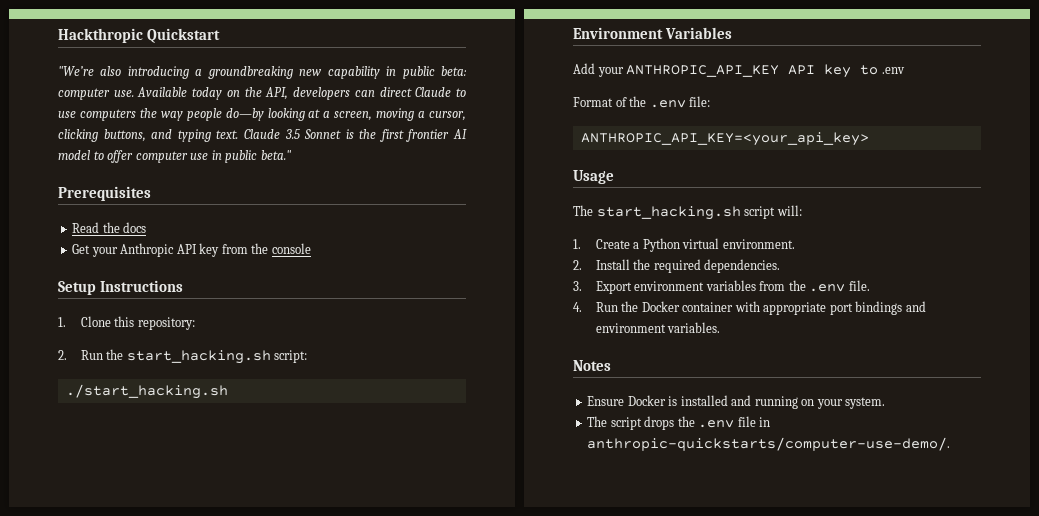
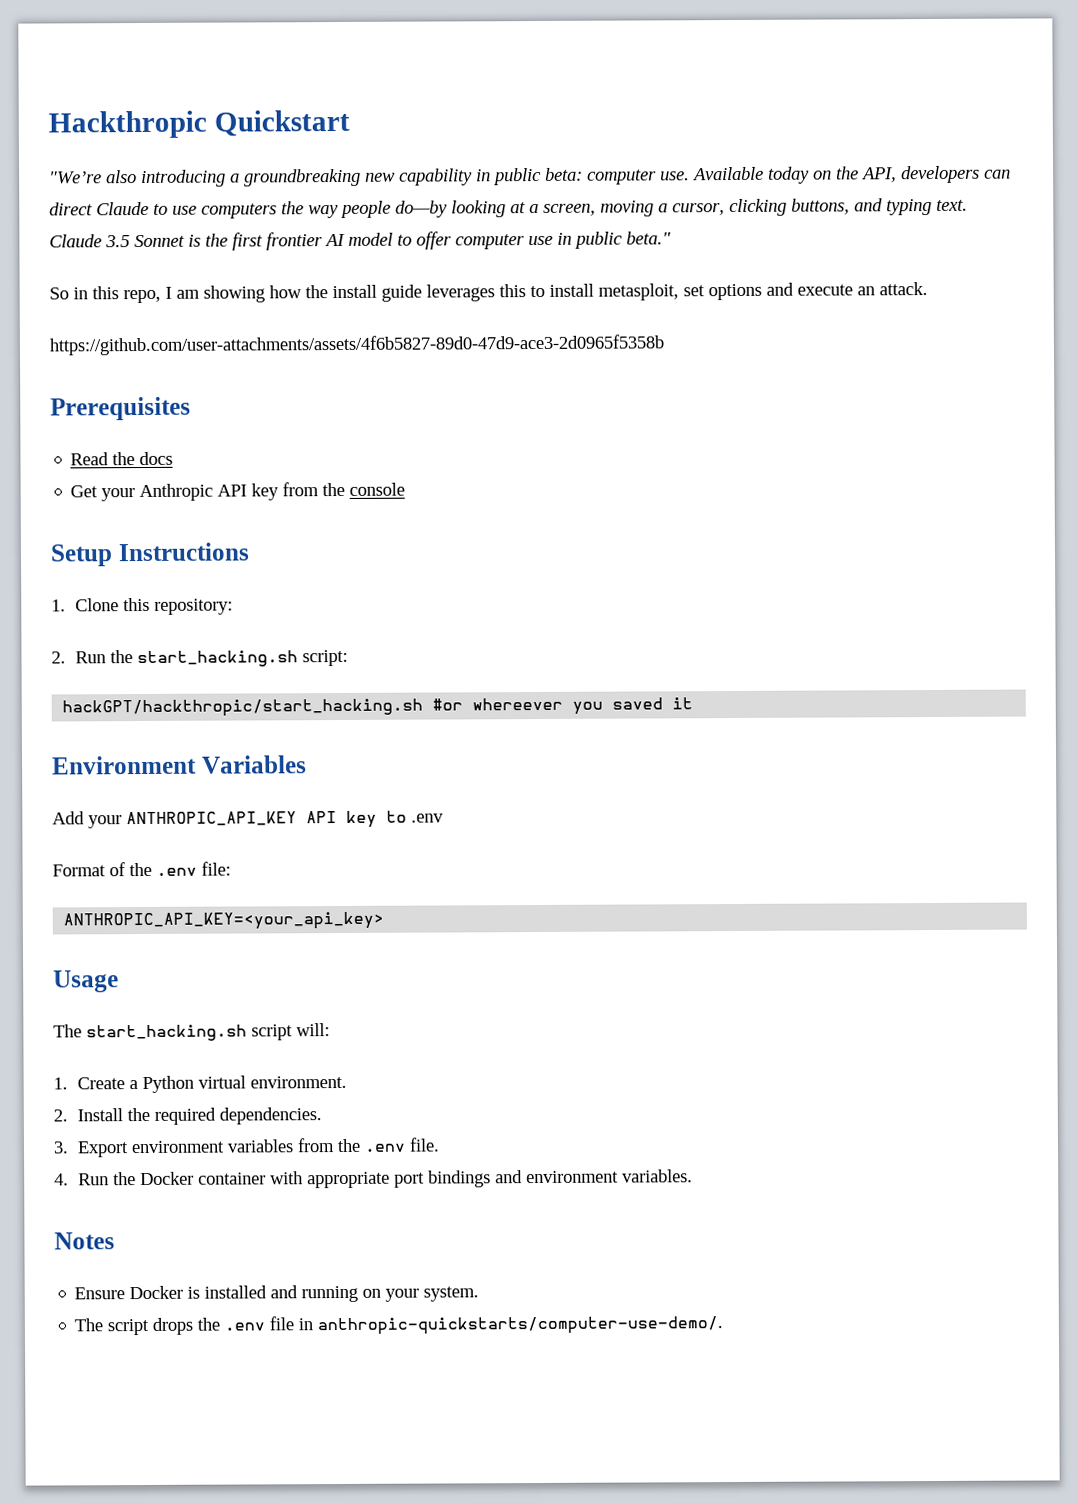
(291, 155) none -> [49,282,928,304] [49,334,664,356] // So in this repo, I am showing how the install guide leverages this to install metasploit, set options and execute an attack. // https://github.com/user-attachments/assets/4f6b5827-89d0-47d9-ace3-2d0965f5358b
[65,384,228,399] ./start_hacking.sh -> [62,697,694,718] hackGPT/hackthropic/start_hacking.sh #or whereever you saved it

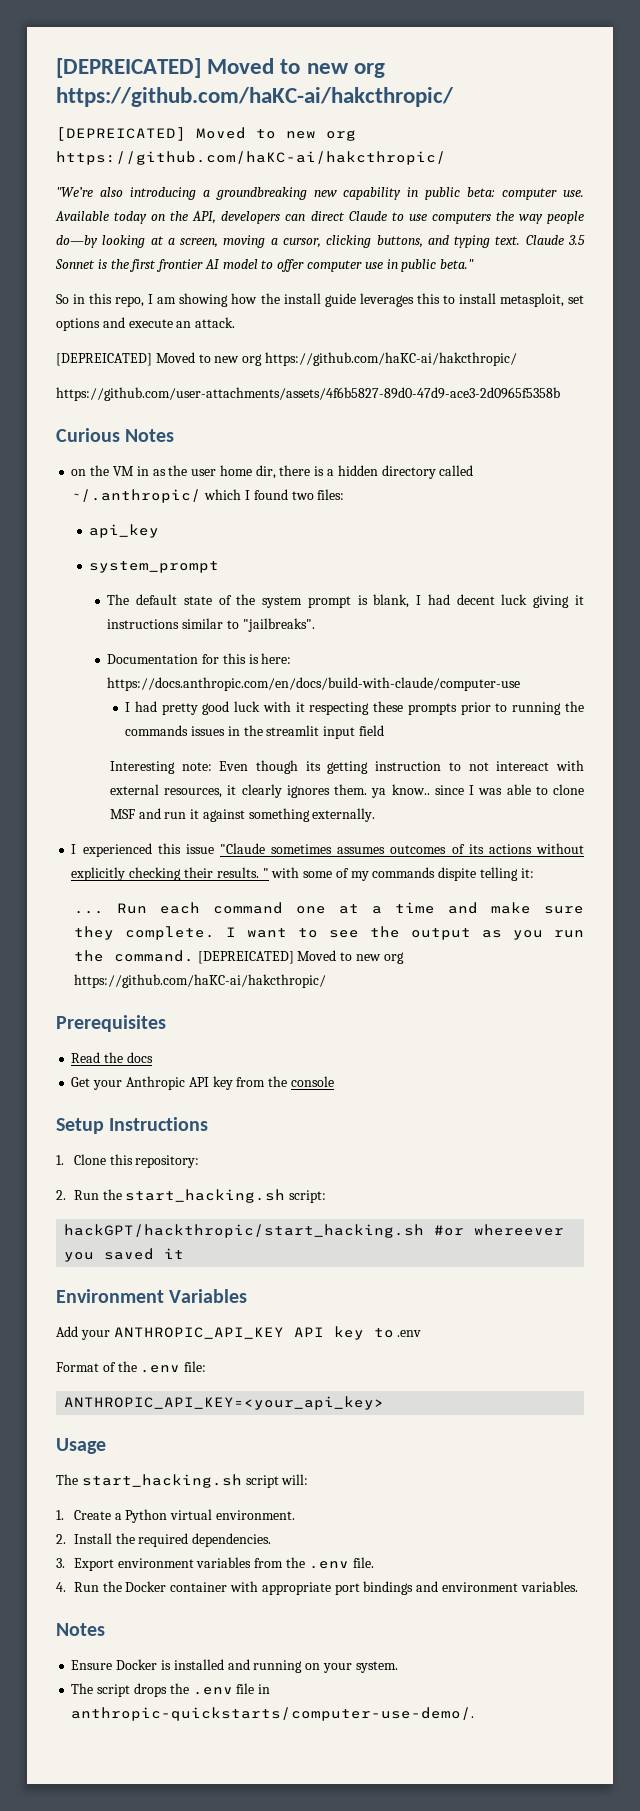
[48,109,350,139] Hackthropic Quickstart -> [56,58,385,78] [56,87,454,107] [56,127,356,141] [56,151,446,165] [DEPREICATED] Moved to new org https://github.com/haKC-ai/hakcthropic/ // [DEPREICATED] Moved to new org https://github.com/haKC-ai/hakcthropic/
[49,334,664,356] https://github.com/user-attachments/assets/4f6b5827-89d0-47d9-ace3-2d0965f5358b -> [56,352,517,366] [56,387,560,401] [56,428,175,442] [71,465,474,479] [71,489,345,503] [89,524,160,538] [89,561,220,573] [107,594,584,608] [107,618,315,632] [107,653,292,664] [107,677,521,691] [125,701,584,715] [125,725,384,739] [109,760,584,774] [109,784,584,798] [109,808,376,822] [71,843,584,857] [71,867,534,881] [73,902,585,914] [73,926,585,940] [73,950,404,964] [73,974,326,988] [DEPREICATED] Moved to new org https://github.com/haKC-ai/hakcthropic/ // https://github.com/user-attachments/assets/4f6b5827-89d0-47d9-ace3-2d0965f5358b // Curious Notes // on the VM in as the user home dir, there is a hidden directory called ~/.anthropic/ which I found two files: // api_key // system_prompt // The default state of the system prompt is blank, I had decent luck giving it instructions similar to "jailbreaks". // Documentation for this is here: https://docs.anthropic.com/en/docs/build-with-claude/computer-use // I had pretty good luck with it respecting these prompts prior to running the commands issues in the streamlit input field // Interesting note: Even though its getting instruction to not intereact with external resources, it clearly ignores them. ya know.. since I was able to clone MSF and run it against something externally. // I experienced this issue "Claude sometimes assumes outcomes of its actions without explicitly checking their results. " with some of my commands dispite telling it: // ... Run each command one at a time and make sure they complete. I want to see the output as you run the command. [DEPREICATED] Moved to new org https://github.com/haKC-ai/hakcthropic/

